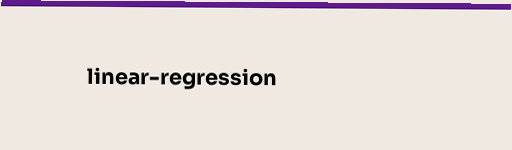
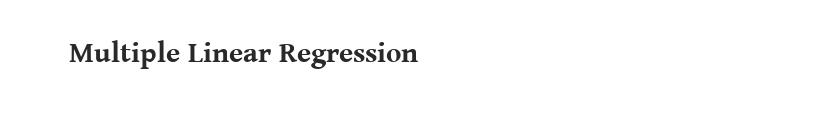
[86,66,278,91] linear-regression -> [69,40,418,69] Multiple Linear Regression

